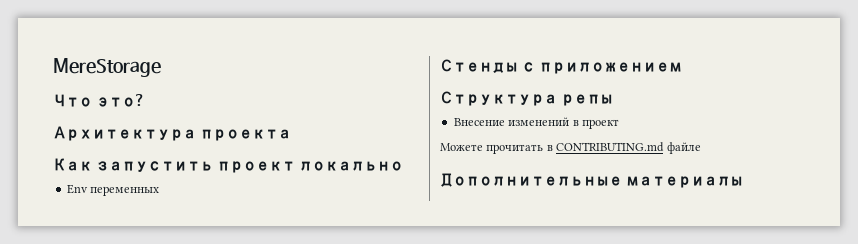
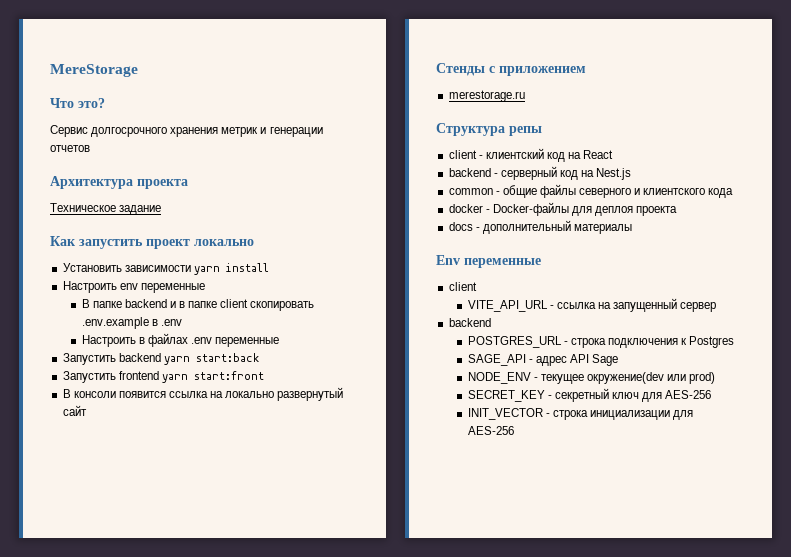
(146, 100) none -> [50,125,323,137] [50,145,90,152] // Сервис долгосрочного хранения метрик и генерации отчетов
(292, 135) none -> [50,203,162,215] // Техническое задание
[66,184,160,196] Env переменных -> [62,263,269,275] [62,281,205,293] [81,299,315,311] [81,317,182,329] [81,333,279,347] [62,353,259,365] [62,371,264,383] [62,387,344,401] [62,405,87,416] Установить зависимости yarn install // Настроить env переменные // В папке backend и в папке client скопировать .env.example в .env // Настроить в файлах .env переменные // Запустить backend yarn start:back // Запустить frontend yarn start:front // В консоли появится ссылка на локально развернутый сайт
(683, 68) none -> [448,90,525,102] // merestorage.ru
[453,117,619,129] [440,142,701,154] [440,173,744,188] Внесение изменений в проект // Можете прочитать в CONTRIBUTING.md файле // Дополнительные материалы -> [448,148,614,162] [448,166,632,180] [448,184,734,198] [448,202,678,216] [448,220,632,234] [436,255,541,268] [448,282,477,291] [467,298,717,312] [448,318,491,327] [467,336,735,348] [467,354,618,366] [467,372,716,384] [467,388,712,402] [467,408,693,420] [467,426,514,435] client - клиентский код на React // backend - серверный код на Nest.js // common - общие файлы северного и клиентского кода // docker - Docker-файлы для деплоя проекта // docs - дополнительный материалы // Env переменные // client // VITE_API_URL - ссылка на запущенный сервер // backend // POSTGRES_URL - строка подключения к Postgres // SAGE_API - адрес API Sage // NODE_ENV - текущее окружение(dev или prod) // SECRET_KEY - секретный ключ для AES-256 // INIT_VECTOR - строка инициализации для AES-256

